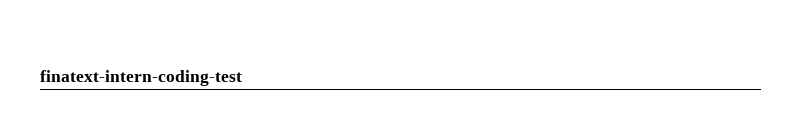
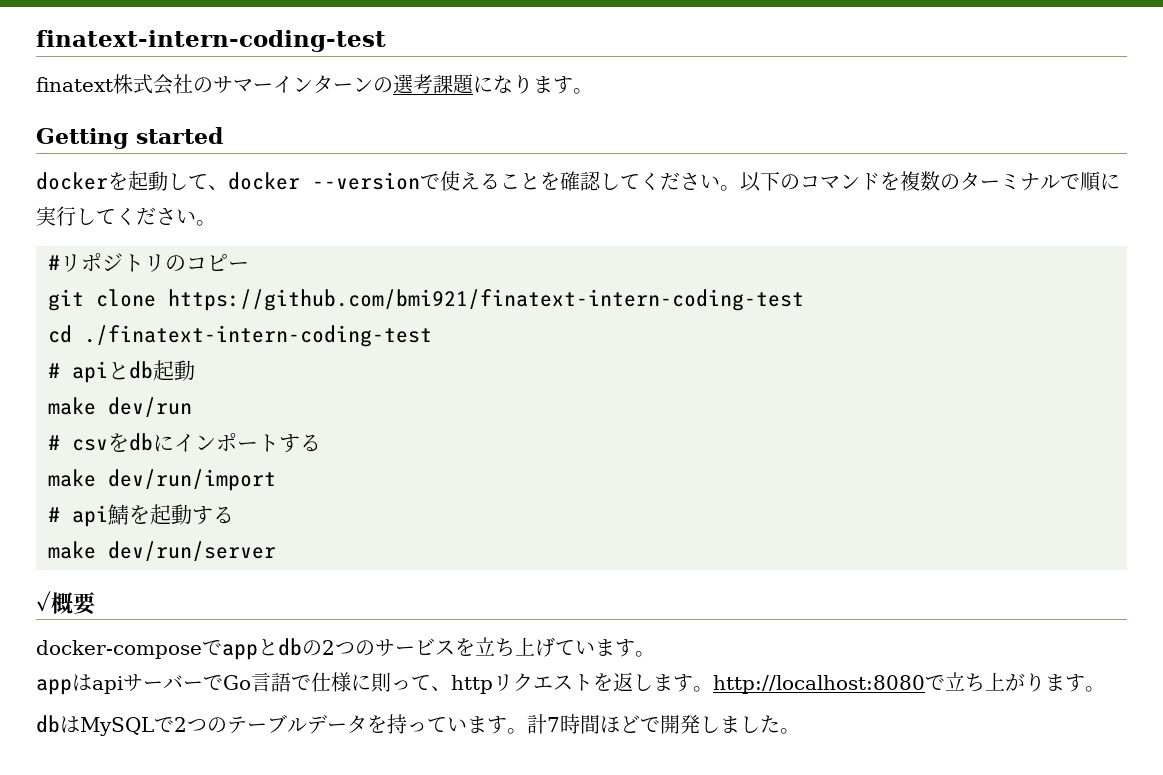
(242, 78) none -> [36,74,593,95] [36,127,223,149] [36,171,1120,192] [36,206,216,226] [48,253,249,272] [48,289,804,311] [48,325,432,347] [48,360,195,383] [48,397,192,417] [48,433,321,453] [48,469,276,491] [48,504,234,527] [48,541,276,561] [36,591,96,615] [36,637,655,660] [36,672,1105,695] [36,714,800,736] // finatext株式会社のサマーインターンの選考課題になります。 // Getting started // dockerを起動して、docker --versionで使えることを確認してください。以下のコマンドを複数のターミナルで順に実行してください。 // #リポジトリのコピー // git clone https://github.com/bmi921/finatext-intern-coding-test // cd ./finatext-intern-coding-test // # apiとdb起動 // make dev/run // # csvをdbにインポートする // make dev/run/import // # api鯖を起動する // make dev/run/server // ✓概要 // docker-composeでappとdbの2つのサービスを立ち上げています。 // appはapiサーバーでGo言語で仕様に則って、httpリクエストを返します。http://localhost:8080で立ち上がります。 // dbはMySQLで2つのテーブルデータを持っています。計7時間ほどで開発しました。

